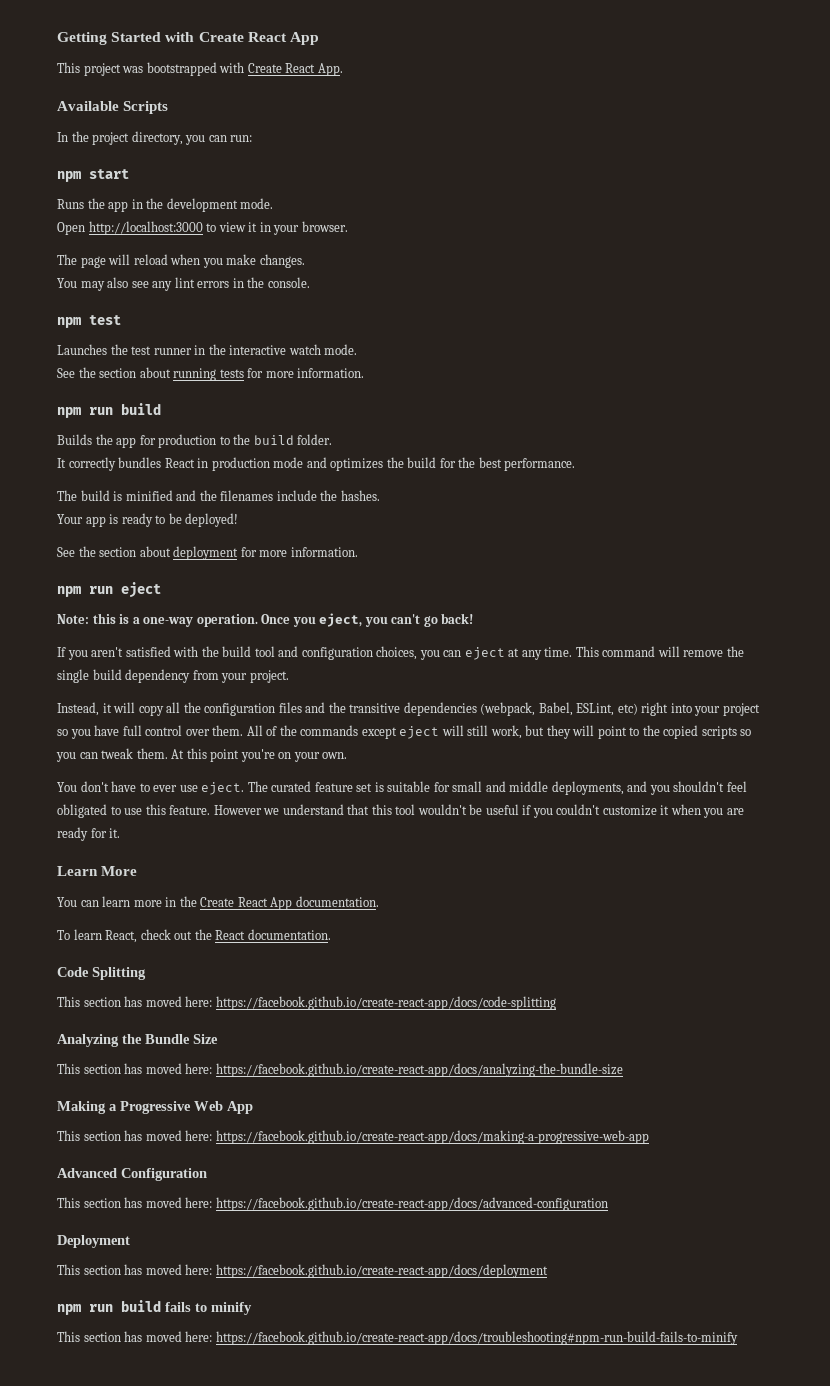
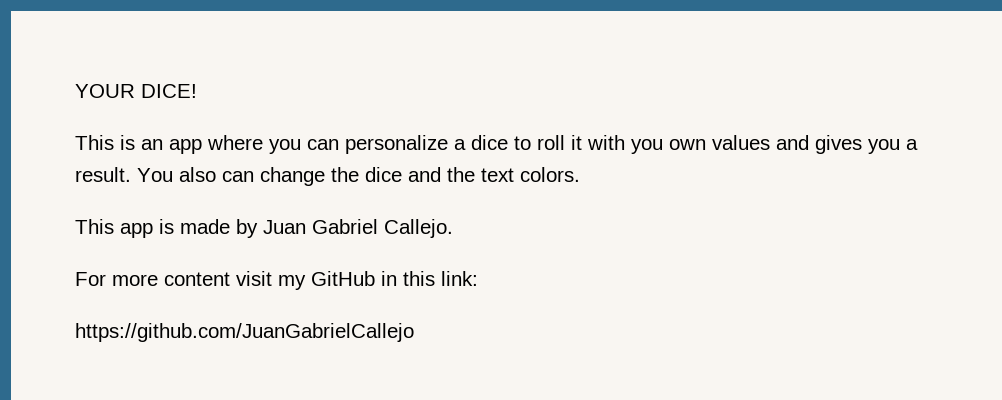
[57,32,319,45] [57,62,343,76] [57,101,169,114] [57,131,253,145] [57,169,129,182] [57,198,274,212] [57,221,348,235] [57,254,305,268] [57,277,310,291] [57,315,121,328] [57,344,358,355] [57,367,365,381] [57,403,161,418] [57,434,333,448] [57,457,576,471] [57,490,380,501] [57,513,239,527] [57,546,358,560] [57,582,161,598] [57,613,474,627] [57,646,744,660] [57,669,289,683] [57,702,760,716] [57,725,752,739] [56,748,348,762] [57,781,747,795] [57,804,744,818] [57,827,121,841] [57,866,138,876] [57,896,379,910] [57,929,331,943] [57,967,146,980] [57,996,556,1010] [57,1034,218,1047] [57,1063,623,1077] [57,1101,253,1114] [57,1130,649,1144] [57,1168,207,1181] [57,1197,608,1211] [57,1235,130,1248] [57,1264,548,1278] [57,1300,252,1315] [57,1331,738,1345] Getting Started with Create React App // This project was bootstrapped with Create React App. // Available Scripts // In the project directory, you can run: // npm start // Runs the app in the development mode. // Open http://localhost:3000 to view it in your browser. // The page will reload when you make changes. // You may also see any lint errors in the console. // npm test // Launches the test runner in the interactive watch mode. // See the section about running tests for more information. // npm run build // Builds the app for production to the build folder. // It correctly bundles React in production mode and optimizes the build for the best performance. // The build is minified and the filenames include the hashes. // Your app is ready to be deployed! // See the section about deployment for more information. // npm run eject // Note: this is a one-way operation. Once you eject, you can't go back! // If you aren't satisfied with the build tool and configuration choices, you can eject at any time. This command will remove the single build dependency from your project. // Instead, it will copy all the configuration files and the transitive dependencies (webpack, Babel, ESLint, etc) right into your project so you have full control over them. All of the commands except eject will still work, but they will point to the copied scripts so you can tweak them. At this point you're on your own. // You don't have to ever use eject. The curated feature set is suitable for small and middle deployments, and you shouldn't feel obligated to use this feature. However we understand that this tool wouldn't be useful if you couldn't customize it when you are ready for it. // Learn More // You can learn more in the Create React App documentation. // To learn React, check out the React documentation. // Code Splitting // This section has moved here: https://facebook.github.io/create-react-app/docs/code-splitting // Analyzing the Bundle Size // This section has moved here: https://facebook.github.io/create-react-app/docs/analyzing-the-bundle-size // Making a Progressive Web App // This section has moved here: https://facebook.github.io/create-react-app/docs/making-a-progressive-web-app // Advanced Configuration // This section has moved here: https://facebook.github.io/create-react-app/docs/advanced-configuration // Deployment // This section has moved here: https://facebook.github.io/create-react-app/docs/deployment // npm run build fails to minify // This section has moved here: https://facebook.github.io/create-react-app/docs/troubleshooting#npm-run-build-fails-to-minify -> [75,84,197,98] [75,135,918,154] [75,167,580,186] [75,219,453,238] [75,271,478,290] [75,323,414,342] YOUR DICE! // This is an app where you can personalize a dice to roll it with you own values and gives you a result. You also can change the dice and the text colors. // This app is made by Juan Gabriel Callejo. // For more content visit my GitHub in this link: // https://github.com/JuanGabrielCallejo

